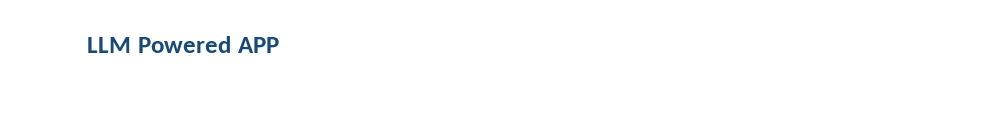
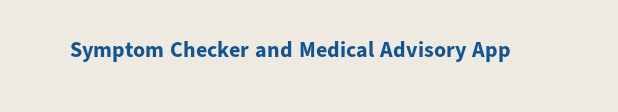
[87,36,279,53] LLM Powered APP -> [70,41,511,62] Symptom Checker and Medical Advisory App

